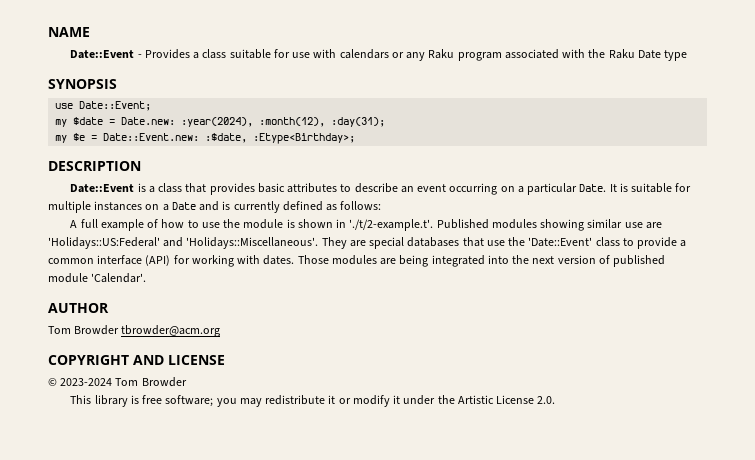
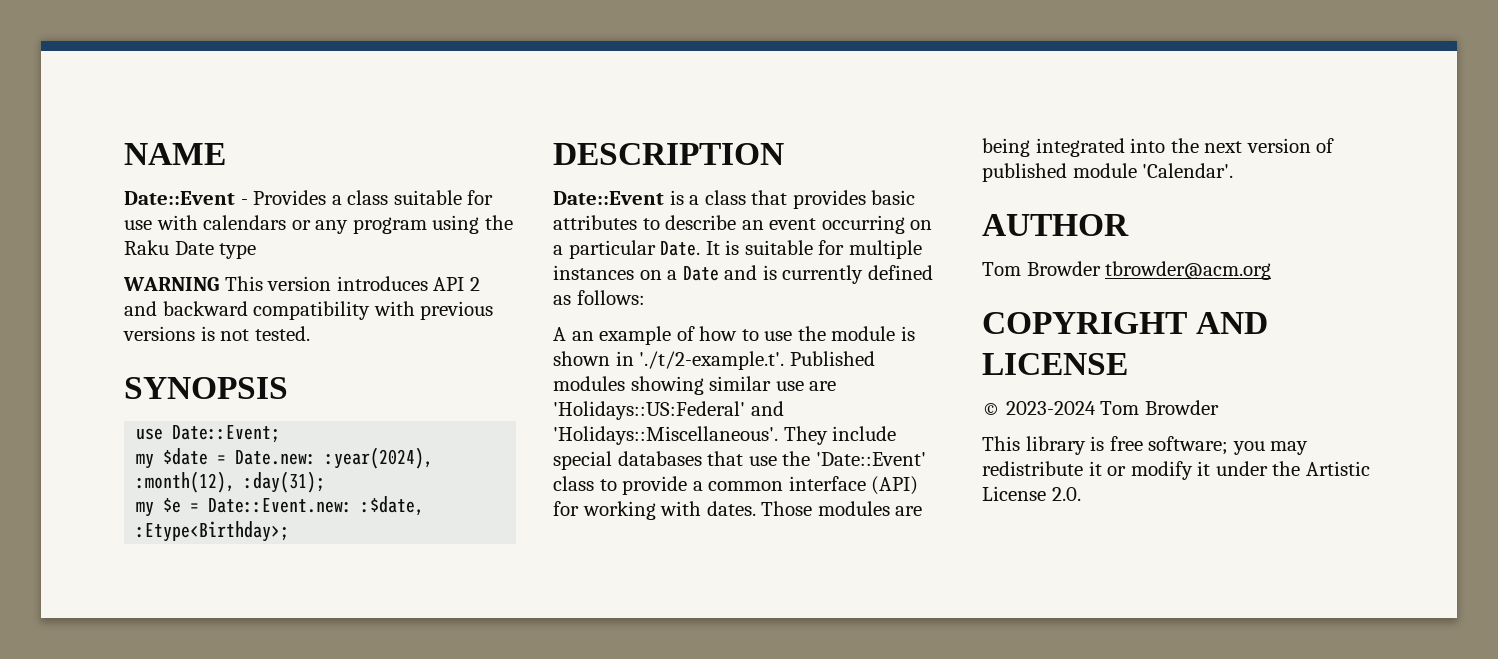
[428,49,586,61] Raku program associated with -> [352,215,480,234] program using
(687, 55) none -> [123,276,480,291] [124,301,494,320] [123,326,310,341] // WARNING This version introduces API 2 and backward compatibility with previous versions is not tested.
[80,219,98,228] full -> [571,331,594,341] an
[349,240,366,247] are -> [832,426,897,441] include

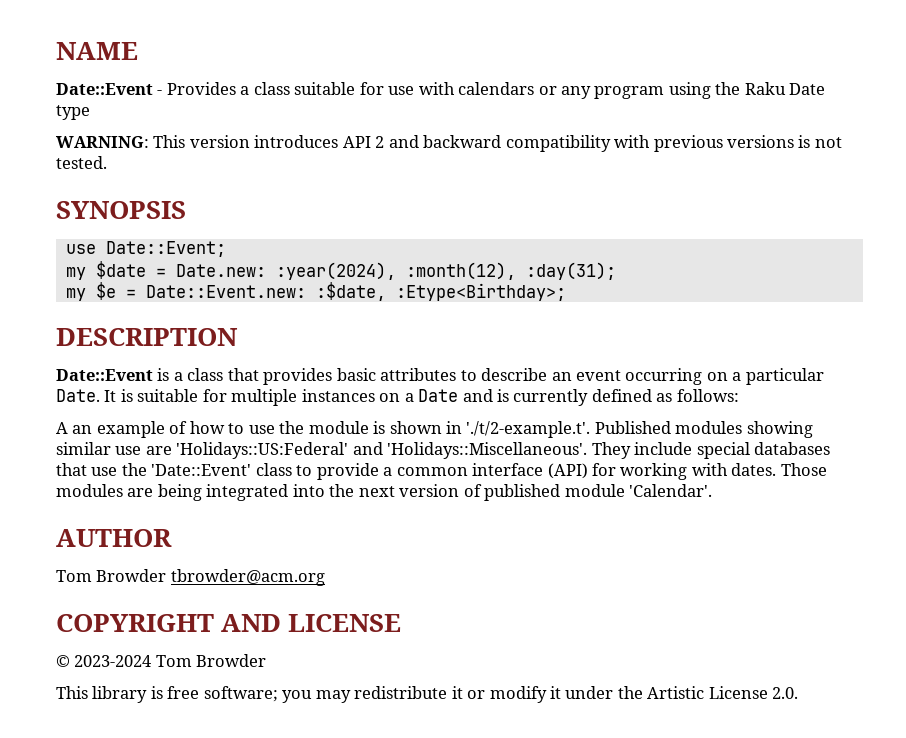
[123,277,219,291] WARNING -> [56,136,149,148] WARNING:

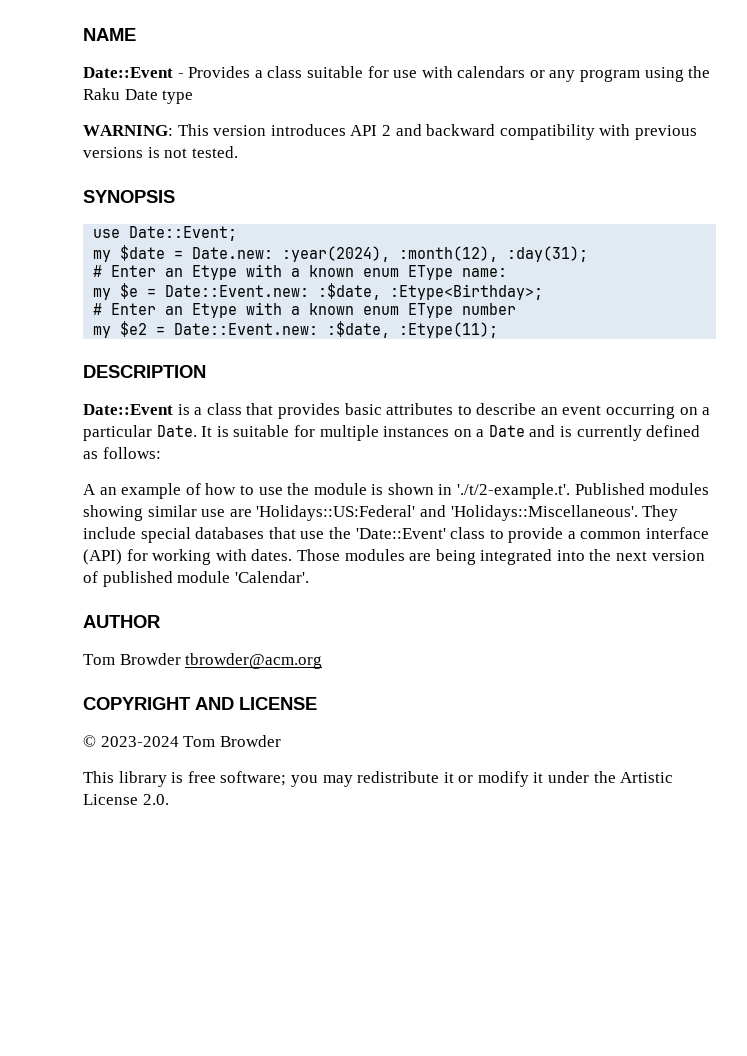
(616, 271) none -> [93,264,508,280] // # Enter an Etype with a known enum EType name:
(566, 292) none -> [93,302,517,318] [93,321,499,338] // # Enter an Etype with a known enum EType number // my $e2 = Date::Event.new: :$date, :Etype(11);

